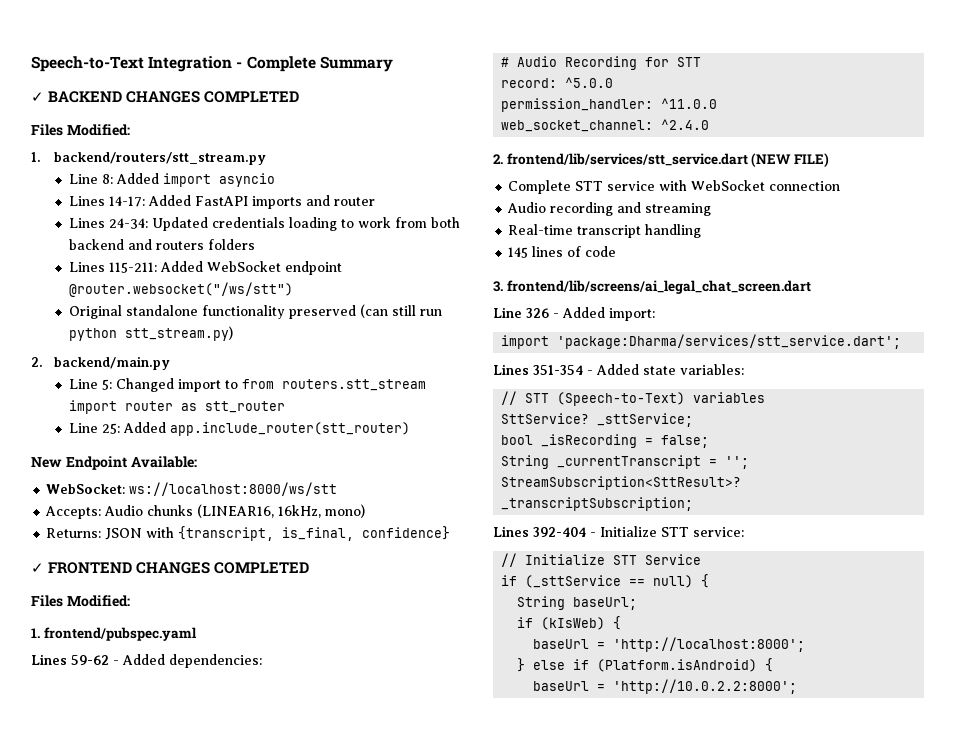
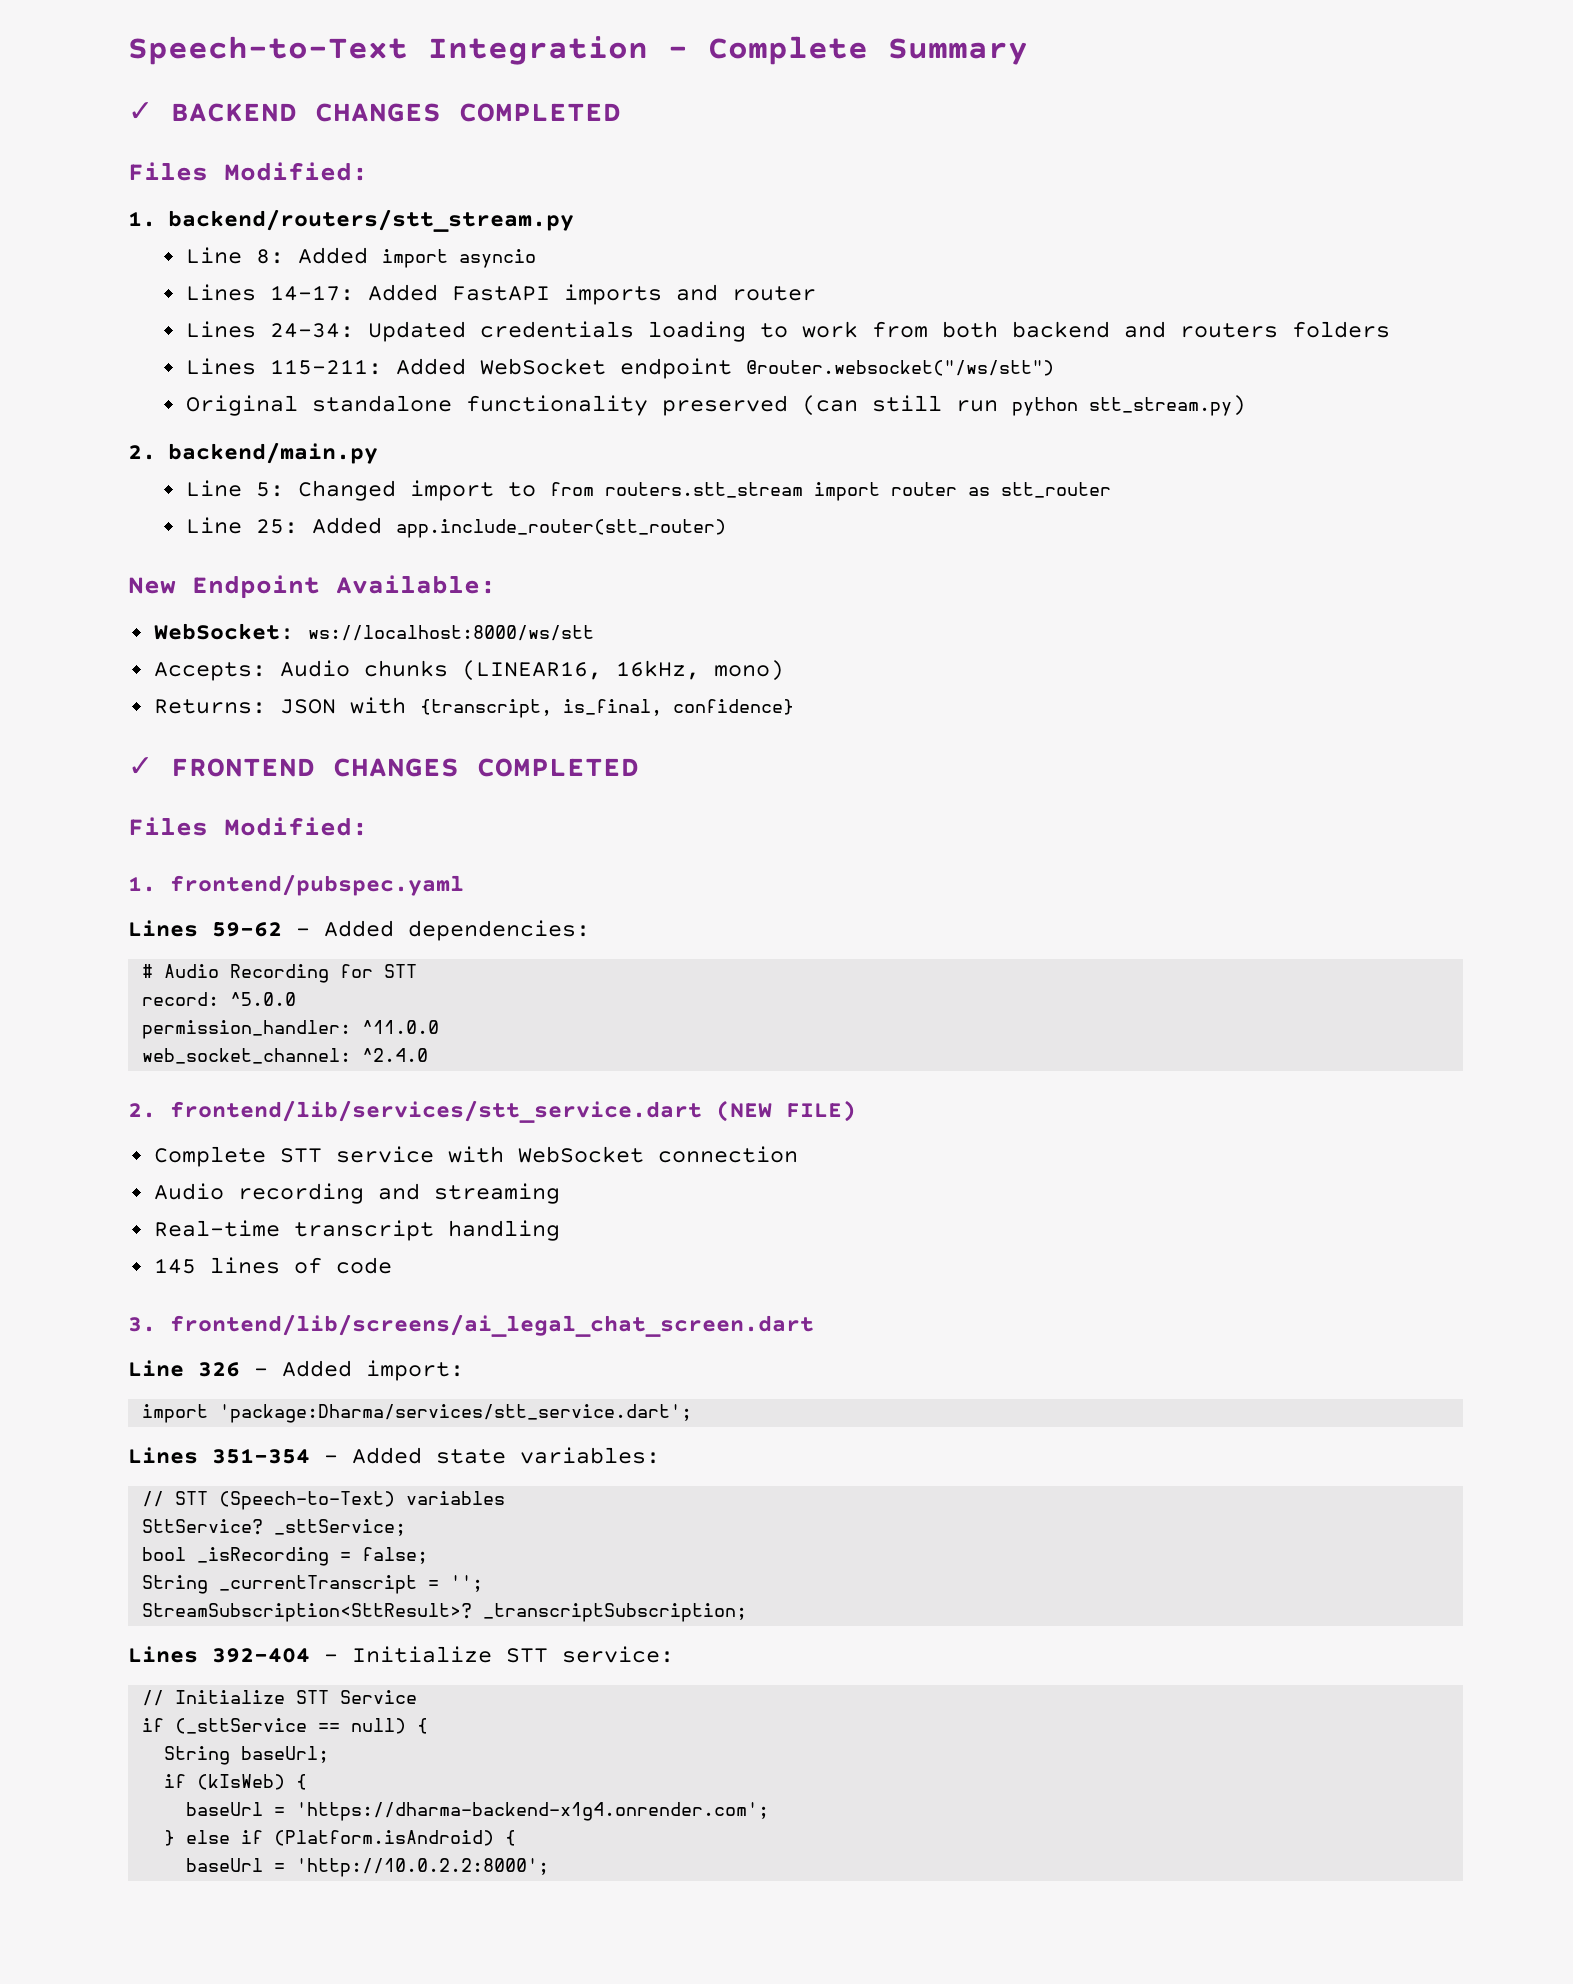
[613,637,806,652] 'http://localhost:8000'; -> [296,1802,770,1821] 'https://dharma-backend-x1g4.onrender.com';

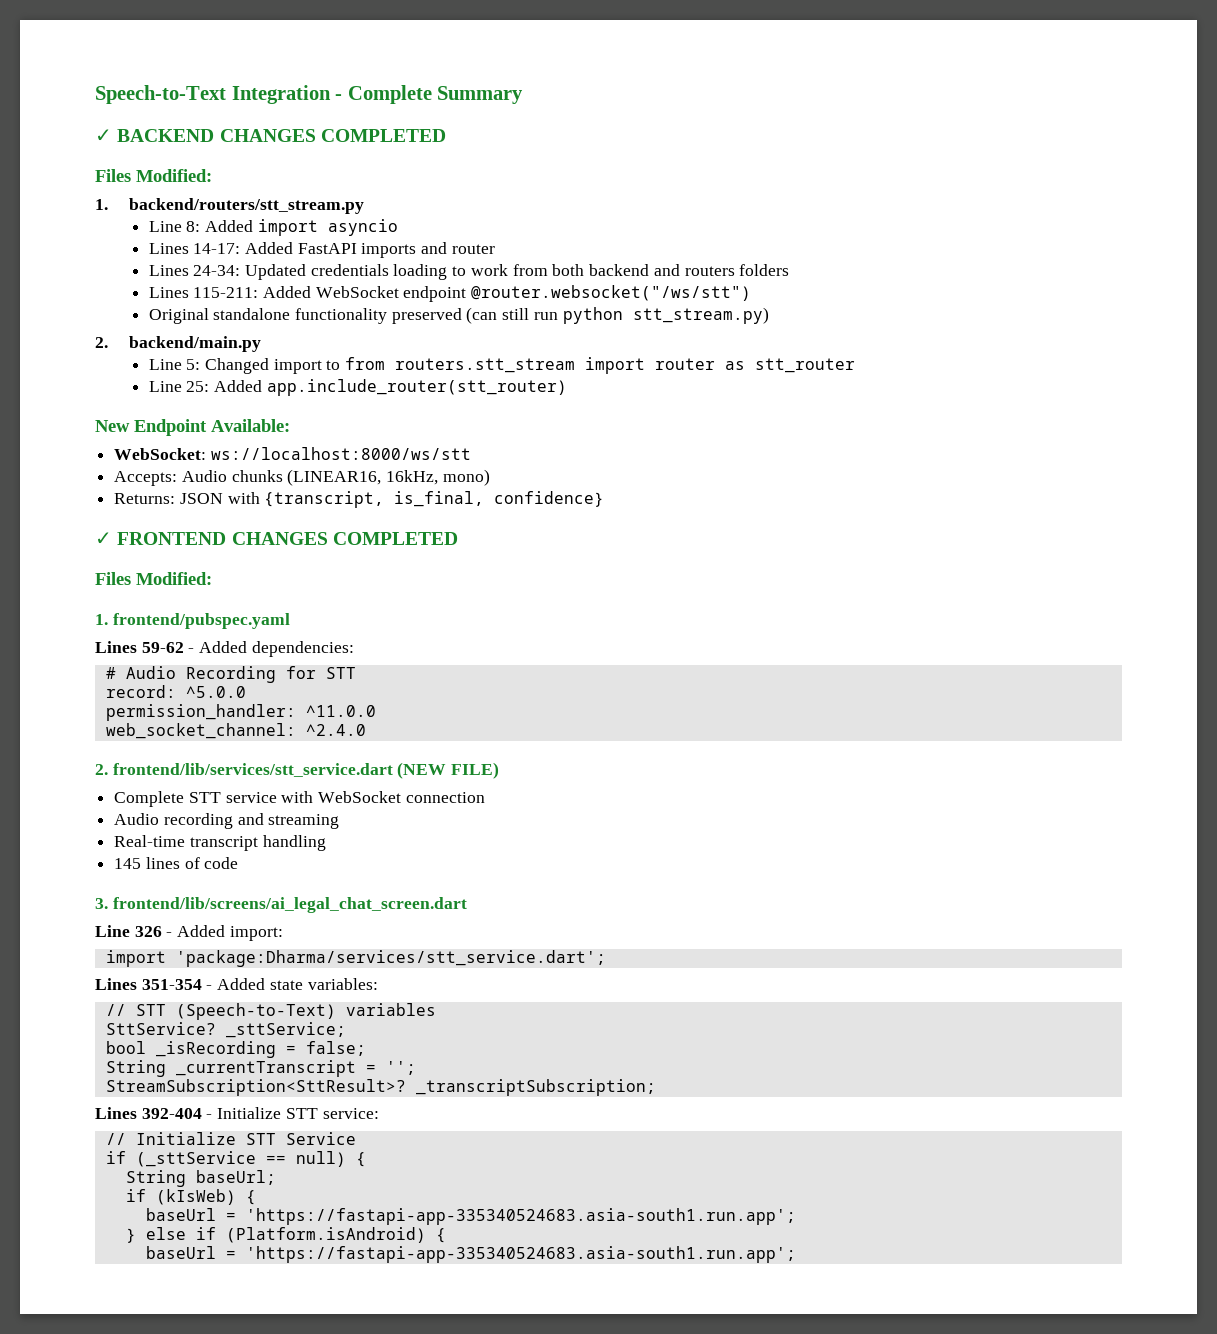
[296,1802,770,1821] 'https://dharma-backend-x1g4.onrender.com'; -> [245,1208,796,1225] 'https://fastapi-app-335340524683.asia-south1.run.app';
[296,1858,550,1877] 'http://10.0.2.2:8000'; -> [245,1246,796,1263] 'https://fastapi-app-335340524683.asia-south1.run.app';

